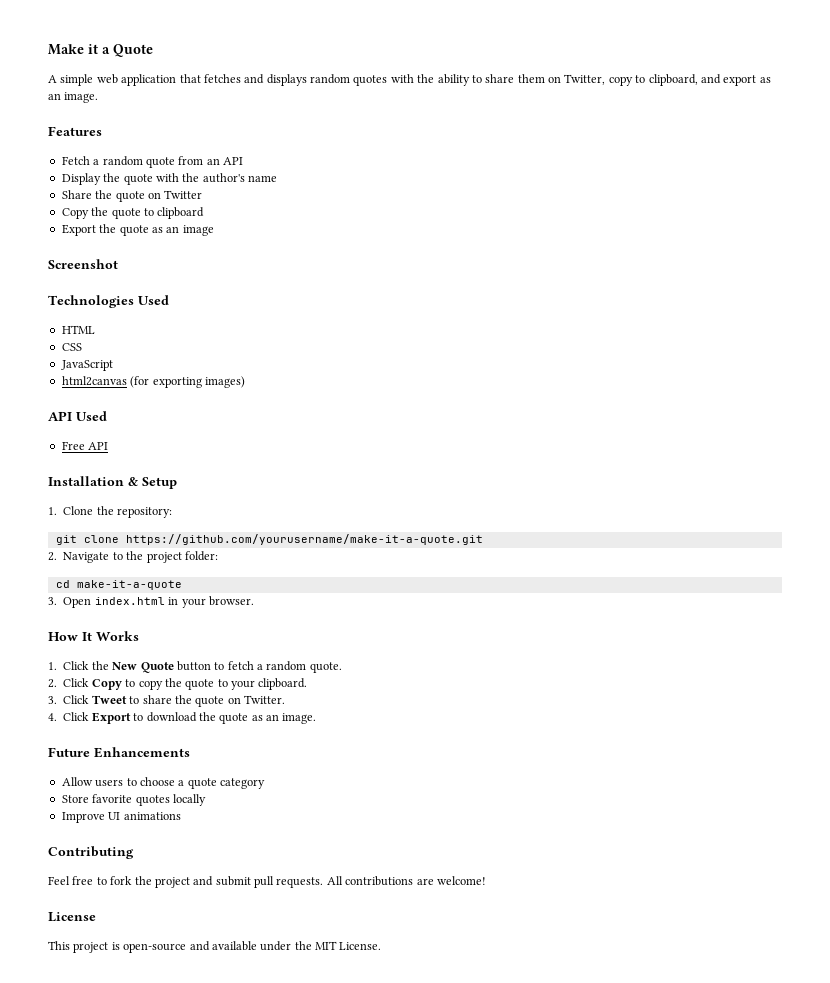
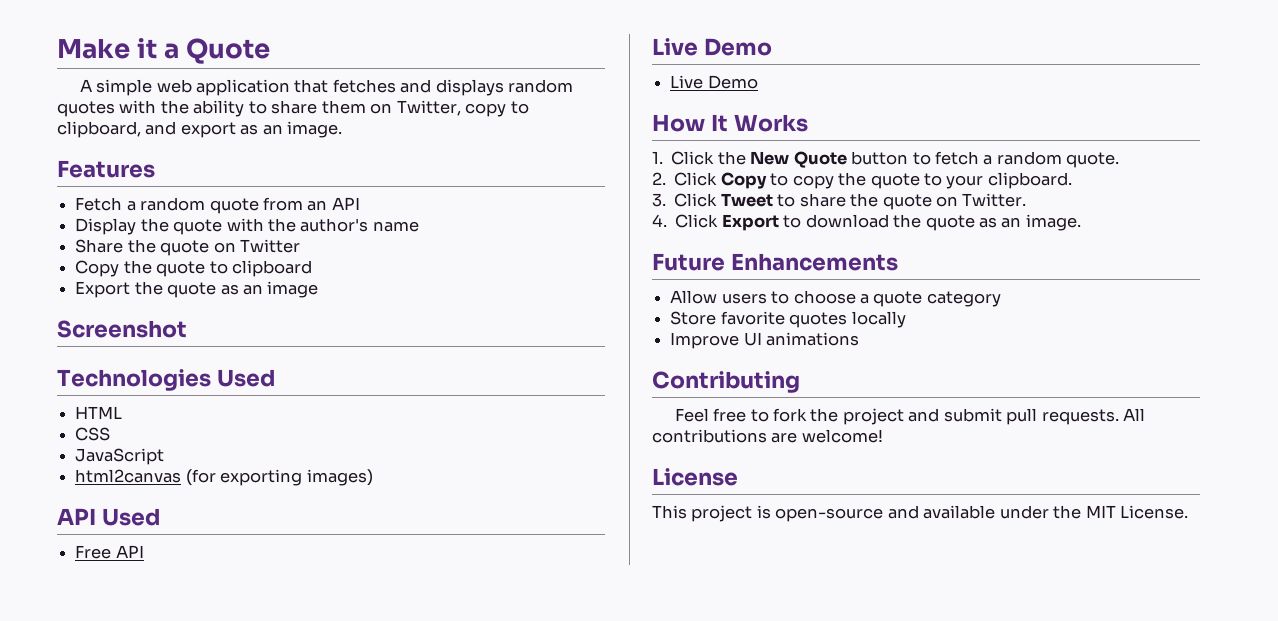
[48,476,177,489] [48,506,173,518] [55,534,483,545] [48,551,218,563] [55,580,182,590] [48,596,254,608] Installation & Setup // 1. Clone the repository: // git clone https://github.com/yourusername/make-it-a-quote.git // 2. Navigate to the project folder: // cd make-it-a-quote // 3. Open index.html in your browser. -> [652,38,772,56] [670,75,758,89] Live Demo // Live Demo

